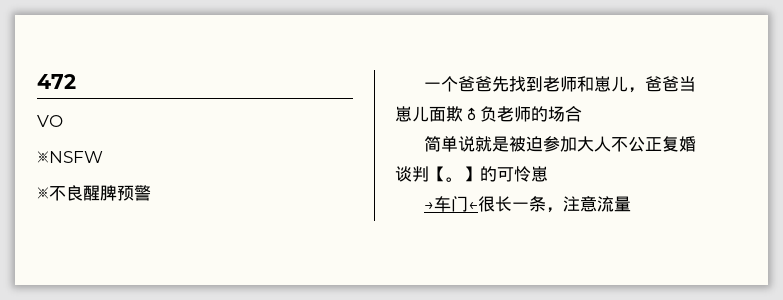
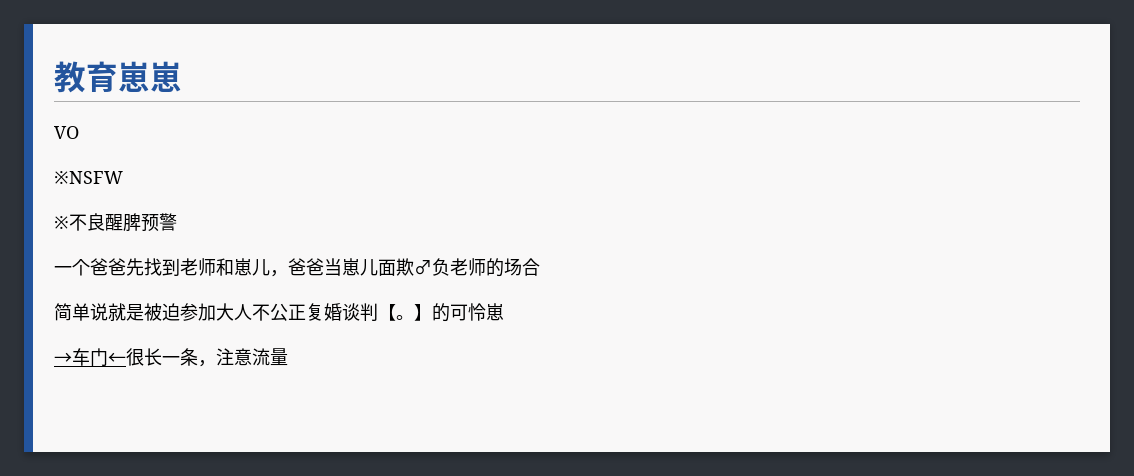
[37,74,76,89] 472 -> [54,61,182,93] 教育崽崽

